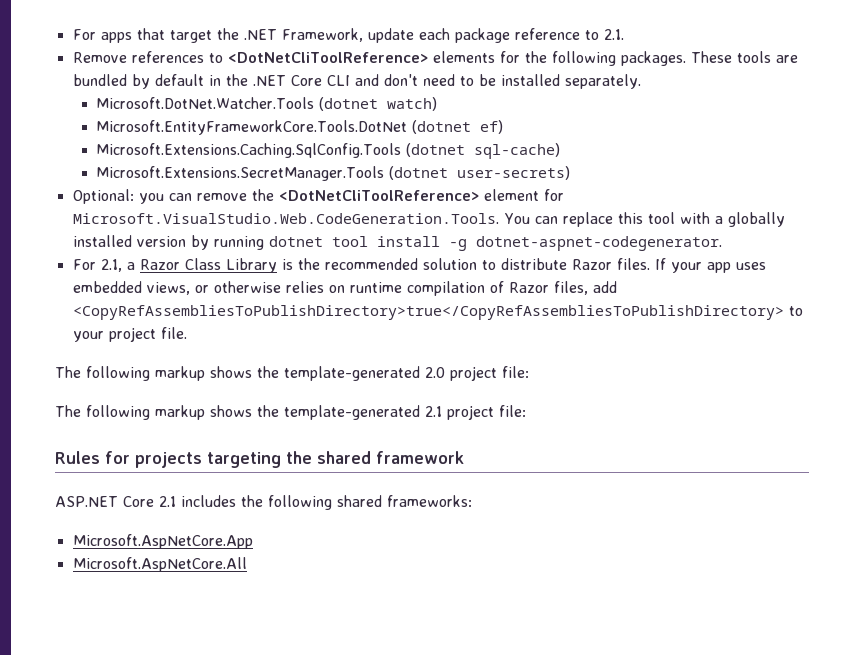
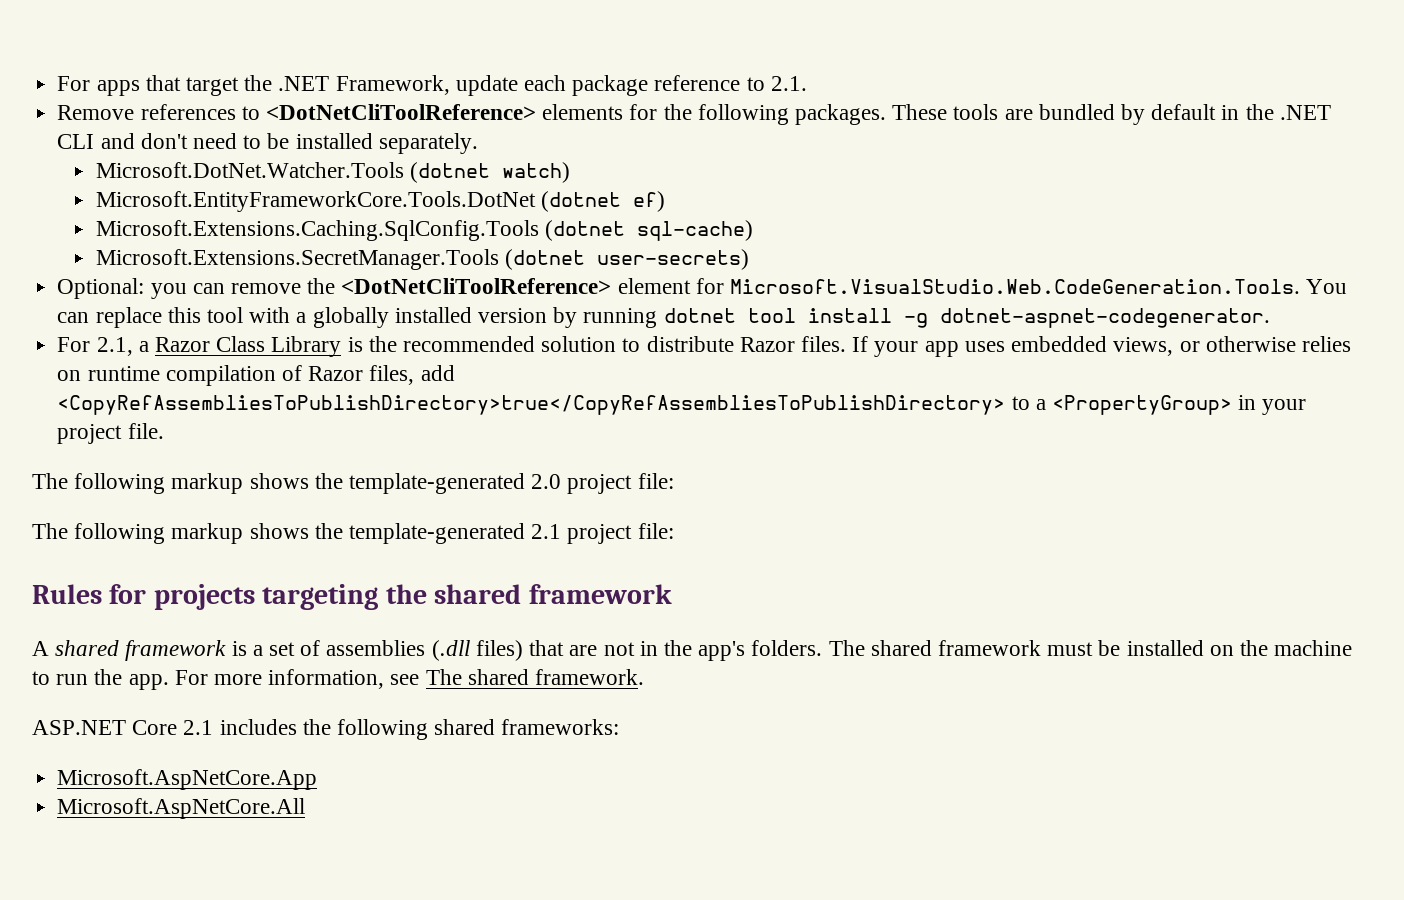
[290,75,322,86] Core -> (1331, 112) none
(803, 311) none -> [1035,395,1257,415] a <PropertyGroup> in
(464, 457) none -> [32,640,1353,661] [32,669,645,690] // A shared framework is a set of assemblies (.dll files) that are not in the app's folders. The shared framework must be installed on the machine to run the app. For more information, see The shared framework.

